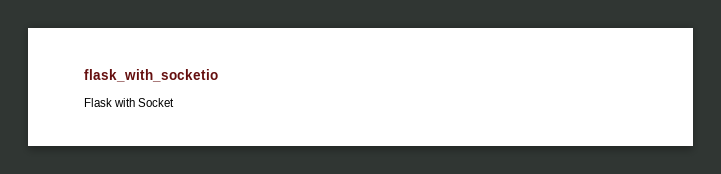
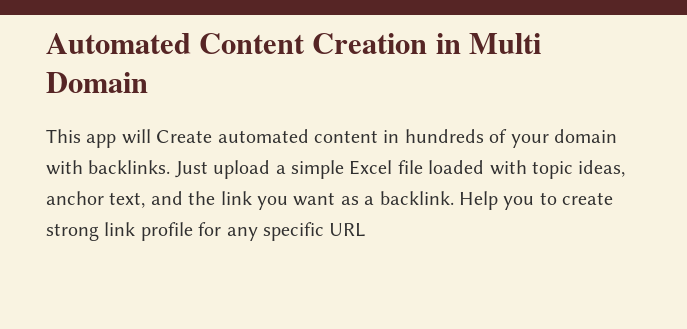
[84,69,218,82] [84,98,175,107] flask_with_socketio // Flask with Socket -> [46,33,541,54] [46,72,148,93] [46,129,617,148] [46,160,626,179] [46,191,614,210] [46,222,366,241] Automated Content Creation in Multi Domain // This app will Create automated content in hundreds of your domain with backlinks. Just upload a simple Excel file loaded with topic ideas, anchor text, and the link you want as a backlink. Help you to create strong link profile for any specific URL

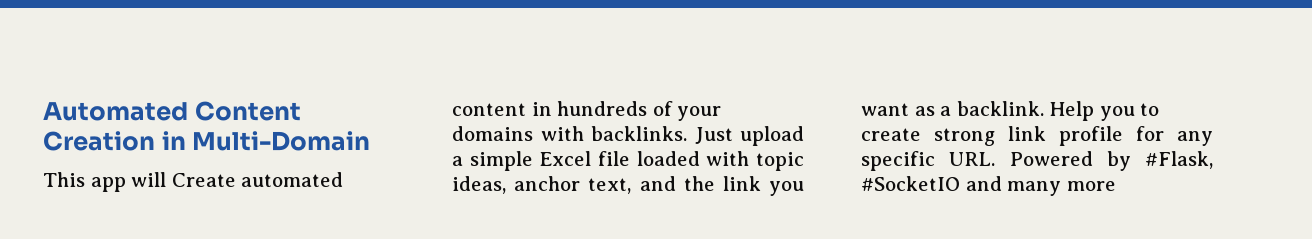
[468,33,541,54] [46,72,148,93] Multi Domain -> [192,131,371,151] Multi-Domain
[553,129,617,143] domain -> [452,126,533,141] domains
[329,223,366,237] URL -> [949,151,1213,171] [861,176,1116,196] URL. Powered by #Flask, #SocketIO and many more

